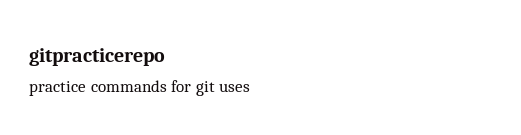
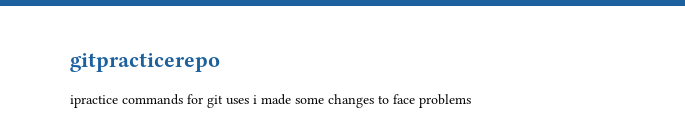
[29,81,86,96] practice -> [70,95,118,108] ipractice
(251, 87) none -> [253,94,471,108] i made some changes to face problems

